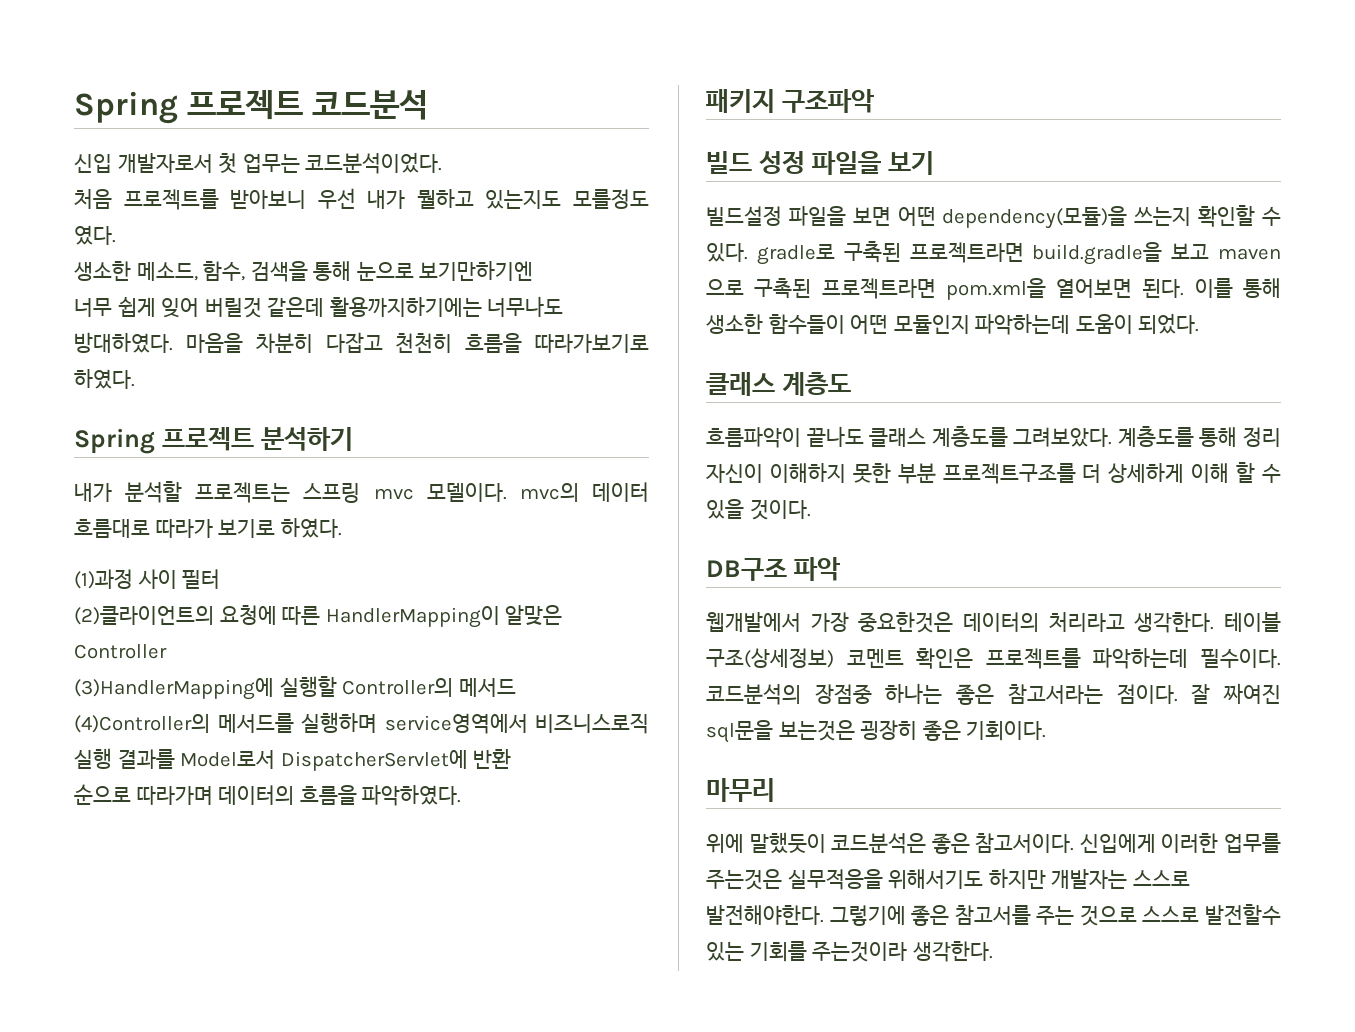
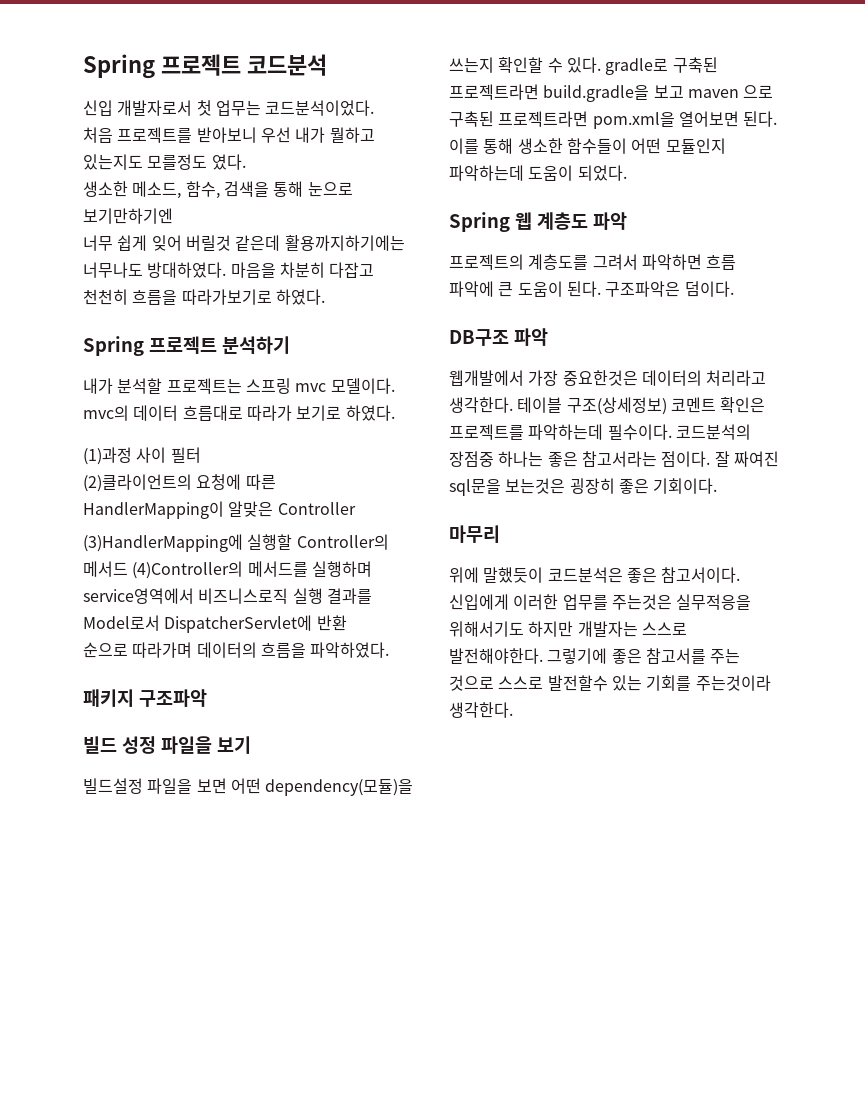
[706,372,775,396] 클래스 -> [449,212,532,232] Spring 웹
[706,426,1281,448] [706,462,1281,484] [706,499,811,520] // 흐름파악이 끝나도 클래스 계층도를 그려보았다. 계층도를 통해 정리 자신이 이해하지 못한 부분 프로젝트구조를 더 상세하게 이해 할 수 있을 것이다. -> [592,212,627,230] [449,254,737,270] [449,281,734,297] 파악 // 프로젝트의 계층도를 그려서 파악하면 흐름 파악에 큰 도움이 된다. 구조파악은 덤이다.

